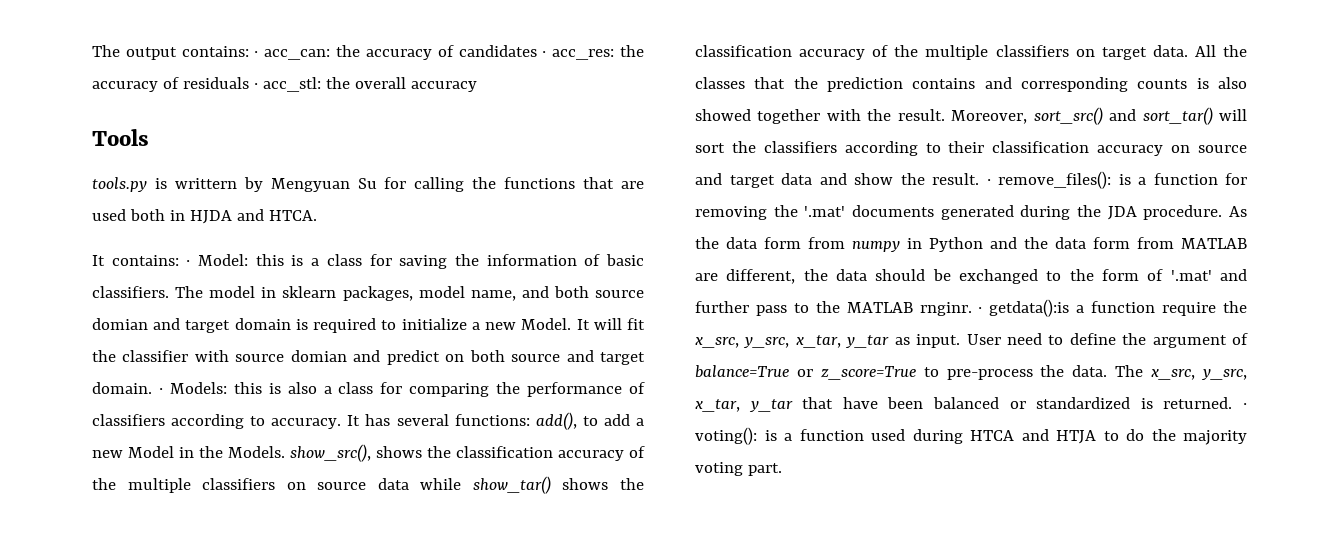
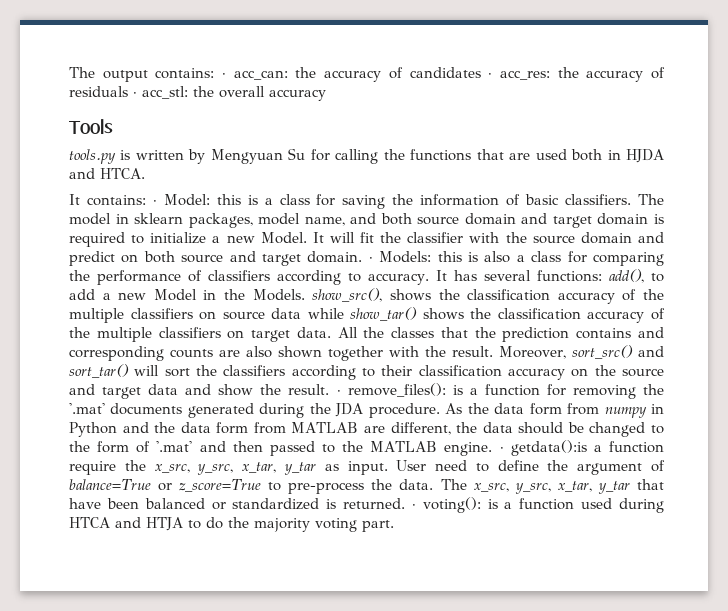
[174,178,237,189] writtern -> [135,150,184,160] written
[92,318,148,330] domian -> [464,213,516,225] domain
[235,350,347,362] source domian -> [505,232,632,244] the source domain
[1196,77,1247,89] [695,109,751,121] is also showed -> [219,346,322,358] are also shown
(1191, 149) none -> [594,365,616,376] the
[959,269,1038,284] exchanged -> [589,422,646,437] changed
[695,301,787,316] further pass -> [232,441,315,456] then passed
[919,302,972,316] rnginr. -> [444,442,493,456] engine.

